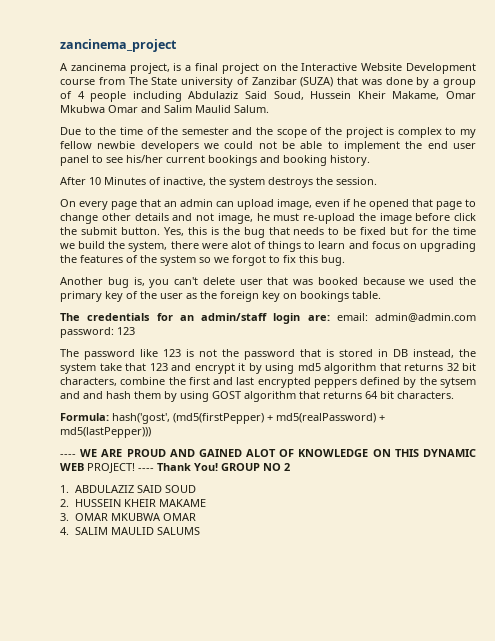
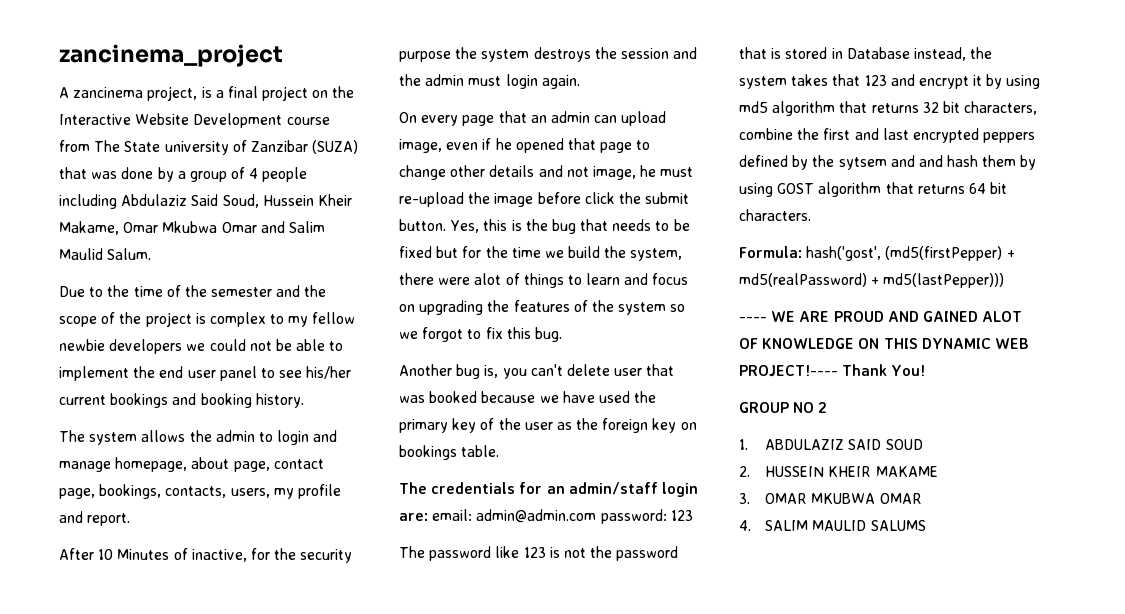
(370, 160) none -> [59,430,338,445] [59,457,324,472] [59,484,341,499] [59,511,131,526] // The system allows the admin to login and manage homepage, about page, contact page, bookings, contacts, users, my profile and report.
[209,177,377,188] the system destroys the session. -> [250,548,353,563] [399,47,698,62] [399,74,580,89] for the security purpose the system destroys the session and the admin must login again.
(425, 282) none -> [562,391,595,403] have
[393,349,408,357] DB -> [846,47,910,59] Database
[99,363,122,371] take -> [791,74,829,86] takes
[87,463,154,473] PROJECT! ---- -> [739,365,838,377] PROJECT!----
(218, 467) none -> (926, 370) //

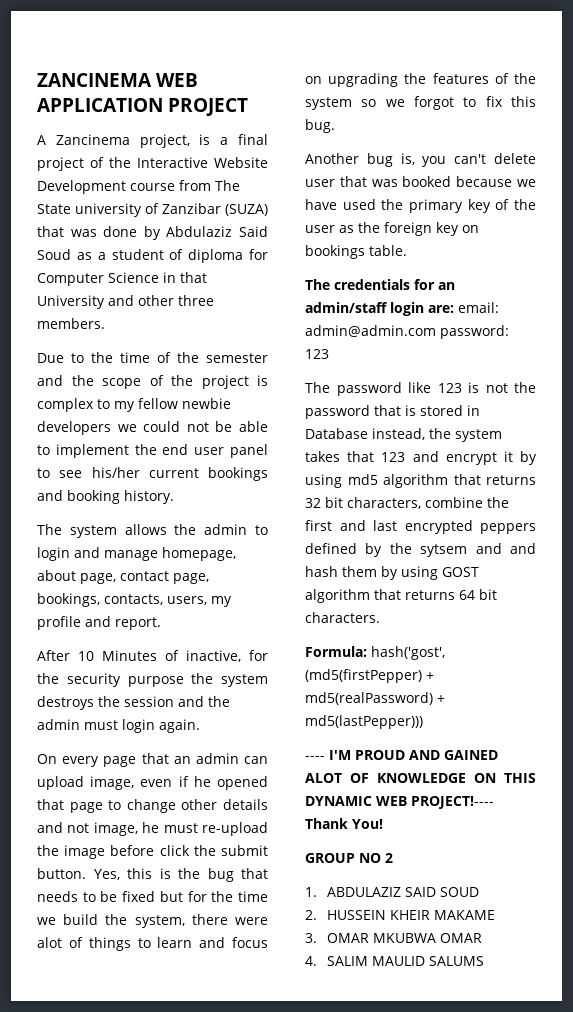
[59,44,283,67] zancinema_project -> [37,73,199,87] [37,98,249,116] ZANCINEMA WEB APPLICATION PROJECT
[73,87,144,98] zancinema -> [55,134,130,145] Zancinema
[312,90,329,98] on -> [90,157,104,168] of
[177,167,308,182] [59,194,352,209] [59,221,325,235] [59,248,152,260] a group of 4 people including Abdulaziz Said Soud, Hussein Kheir Makame, Omar Mkubwa Omar and Salim Maulid Salum. -> [166,226,268,237] [37,249,268,263] [37,272,207,286] [37,295,214,309] [37,318,105,329] Abdulaziz Said Soud as a student of diploma for Computer Science in that University and other three members.
[771,311,830,322] WE ARE -> [329,750,351,760] I'M

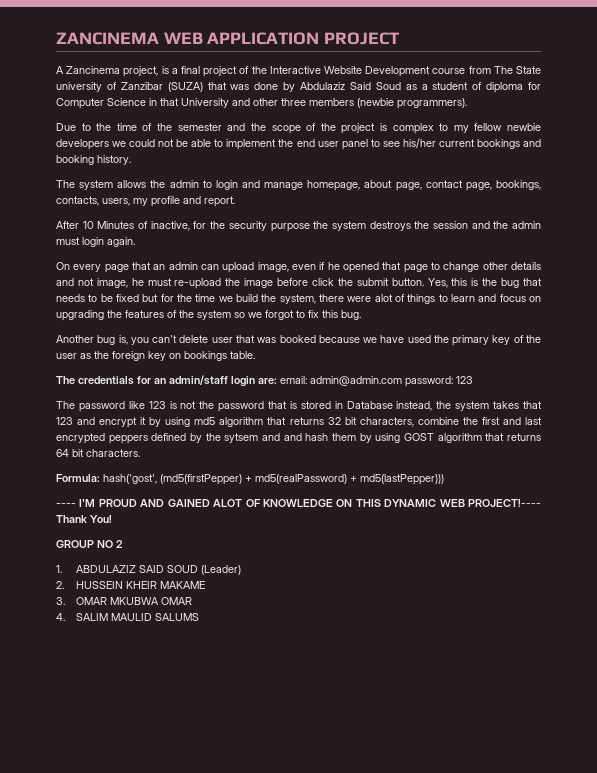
[37,318,105,329] members. -> [309,98,467,109] members (newbie programmers).
(480, 892) none -> [200,565,241,575] (Leader)

